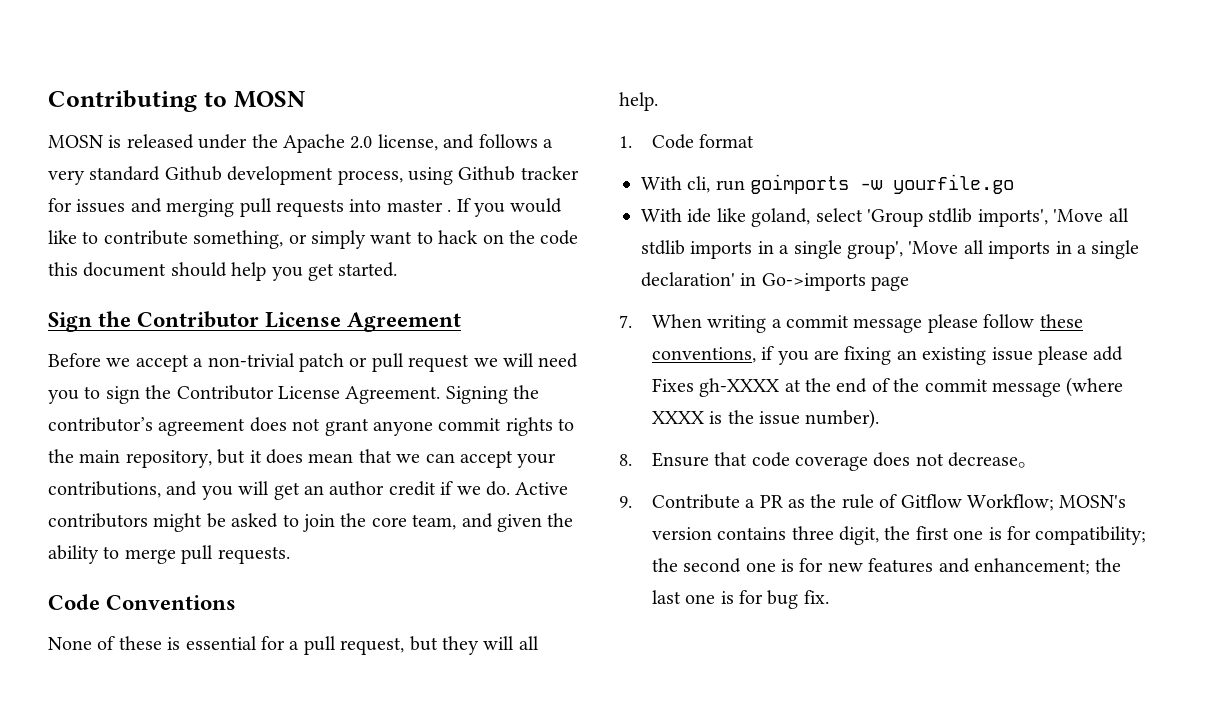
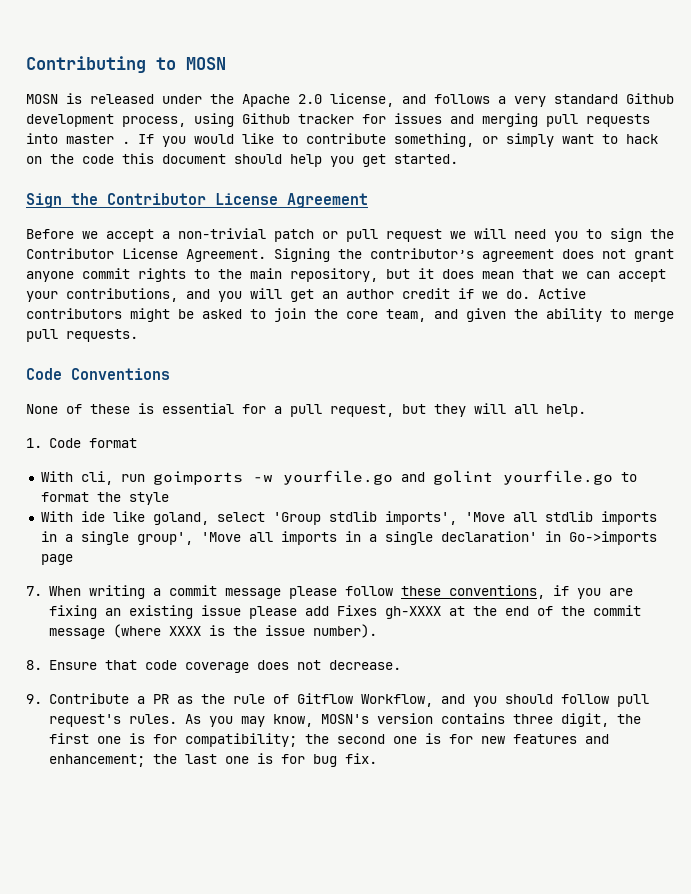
(1015, 184) none -> [400,470,637,485] [40,492,169,505] and golint yourfile.go to format the style
[948,452,1039,468] decrease。 -> [328,660,401,670] decrease.
[967,494,1055,511] Workflow; -> [360,694,649,707] [48,714,313,727] Workflow, and you should follow pull request's rules. As you may know,

